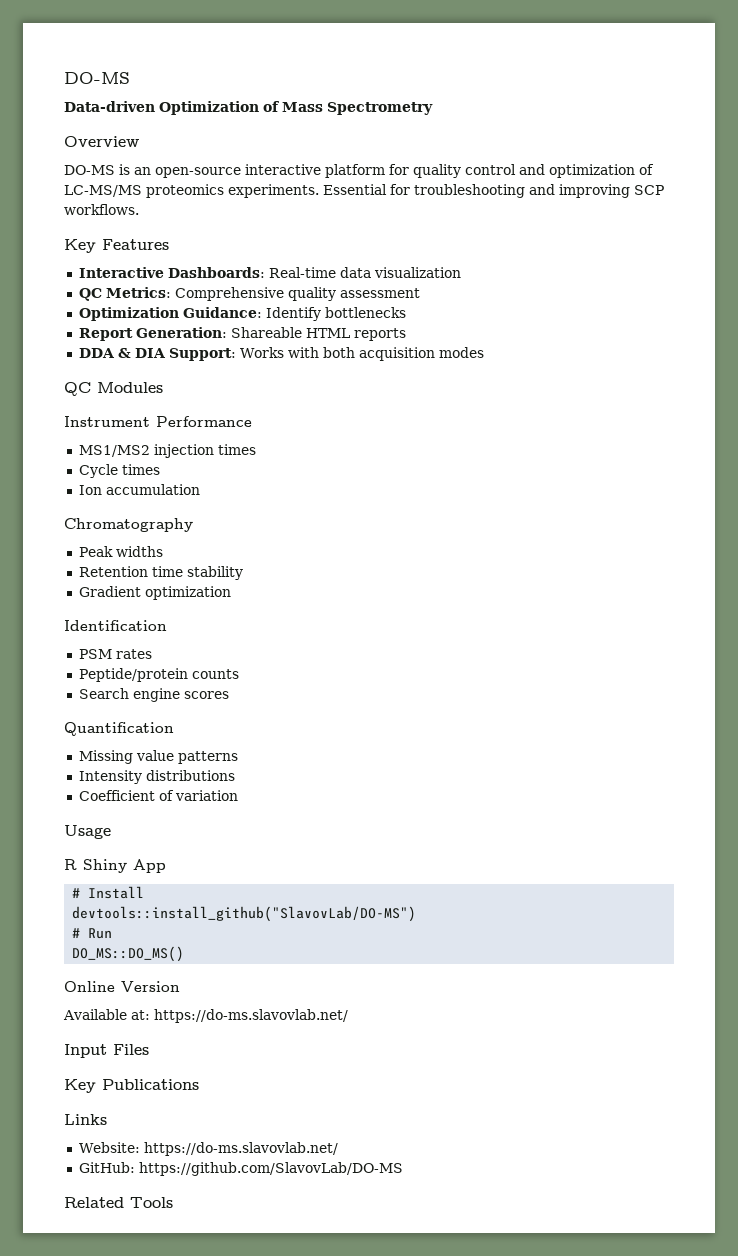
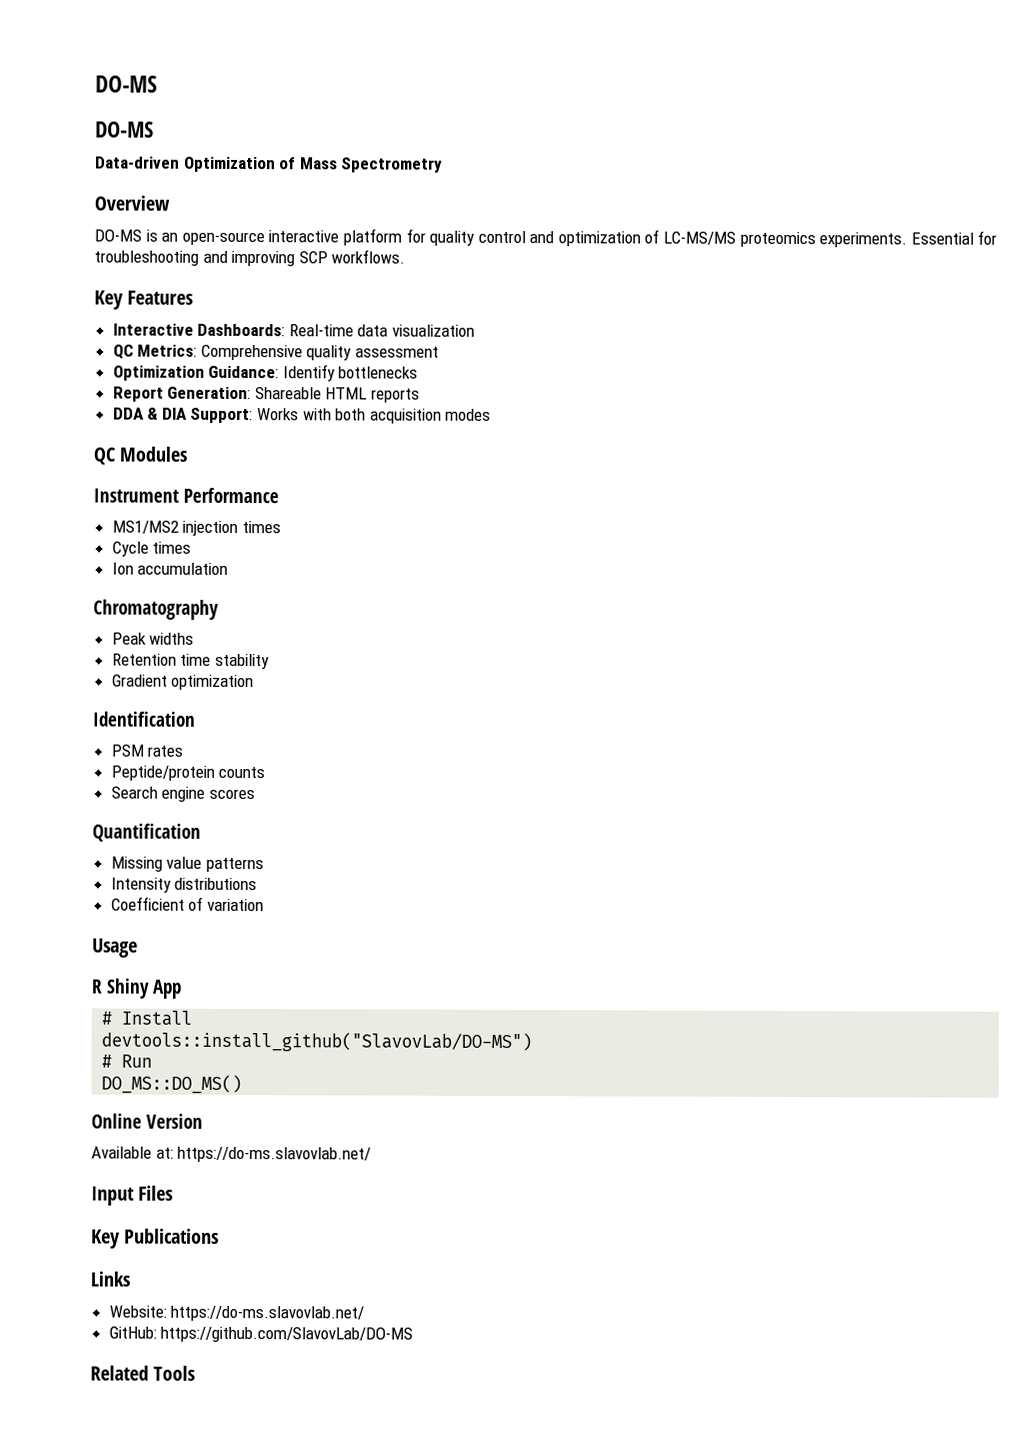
[64,72,130,84] DO-MS -> [95,75,158,93] [95,121,154,138] DO-MS // DO-MS

